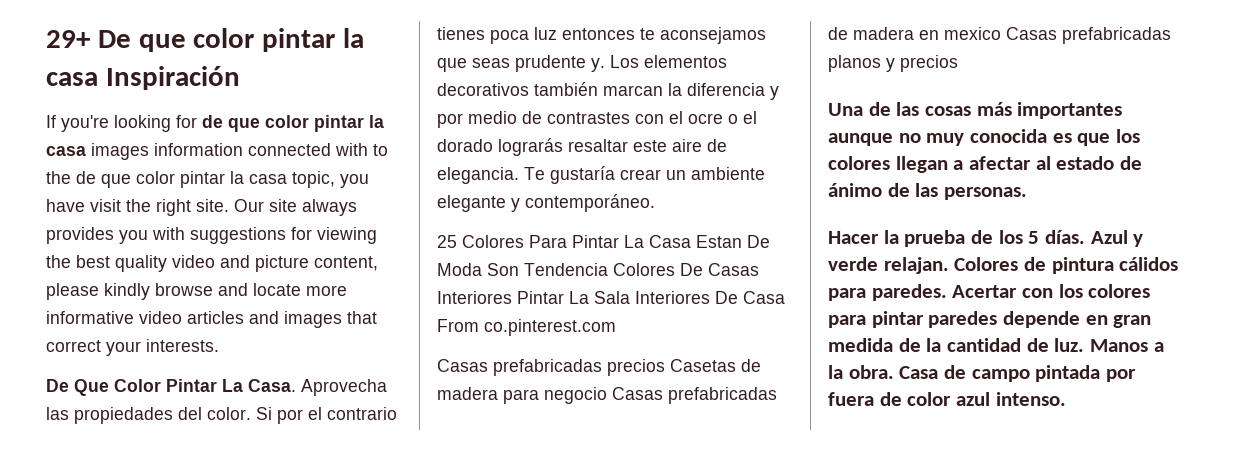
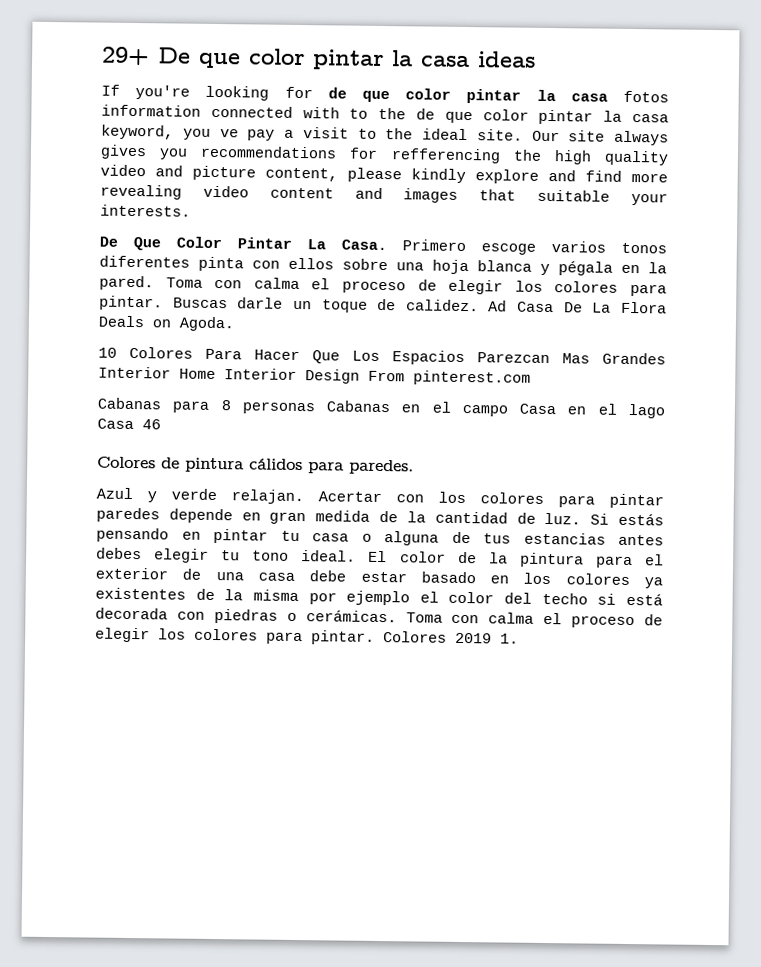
[105,66,240,90] Inspiración -> [478,51,536,68] ideas
[91,143,149,160] images -> [623,90,669,103] fotos
[292,171,369,188] [46,199,357,216] [46,227,377,244] [46,255,110,268] topic, you have visit the right site. Our site always provides you with suggestions for viewing the best -> [101,124,669,146] [100,144,592,165] keyword, you ve pay a visit to the ideal site. Our site always gives you recommendations for refferencing the high
[155,283,347,296] [46,311,244,324] browse and locate more informative video articles -> [475,169,668,184] [100,184,334,200] explore and find more revealing video content
[46,340,101,352] correct -> [537,189,611,202] suitable
[301,379,387,396] [46,407,397,424] [437,27,766,44] [437,55,727,72] [437,82,779,100] [437,111,757,128] [437,138,727,156] [437,166,765,184] [437,194,655,212] [437,235,770,248] [437,263,759,276] [437,291,785,304] [437,319,616,336] [437,359,761,376] [437,387,777,404] [828,27,1171,44] [828,55,958,72] [828,102,1123,119] [828,129,1141,146] [828,156,1143,173] [828,183,1028,200] [828,230,1144,247] [828,257,949,274] Aprovecha las propiedades del color. Si por el contrario tienes poca luz entonces te aconsejamos que seas prudente y. Los elementos decorativos también marcan la diferencia y por medio de contrastes con el ocre o el dorado lograrás resaltar este aire de elegancia. Te gustaría crear un ambiente elegante y contemporáneo. // 25 Colores Para Pintar La Casa Estan De Moda Son Tendencia Colores De Casas Interiores Pintar La Sala Interiores De Casa From co.pinterest.com // Casas prefabricadas precios Casetas de madera para negocio Casas prefabricadas de madera en mexico Casas prefabricadas planos y precios // Una de las cosas más importantes aunque no muy conocida es que los colores llegan a afectar al estado de ánimo de las personas. // Hacer la prueba de los 5 días. Azul y verde relajan. -> [402,239,667,255] [99,255,667,276] [99,275,668,297] [99,295,667,314] [98,315,234,332] [98,346,666,366] [98,366,531,386] [97,397,665,419] [97,418,161,430] Primero escoge varios tonos diferentes pinta con ellos sobre una hoja blanca y pégala en la pared. Toma con calma el proceso de elegir los colores para pintar. Buscas darle un toque de calidez. Ad Casa De La Flora Deals on Agoda. // 10 Colores Para Hacer Que Los Espacios Parezcan Mas Grandes Interior Home Interior Design From pinterest.com // Cabanas para 8 personas Cabanas en el campo Casa en el lago Casa 46 //
(947, 292) none -> [96,487,304,505] // Azul y verde relajan.
[1090,339,1164,352] [828,365,1137,382] [828,392,1066,406] Manos a la obra. Casa de campo pintada por fuera de color azul intenso. -> [590,513,664,526] [96,527,664,546] [96,547,664,569] [95,567,663,589] [95,587,663,606] [95,607,663,629] [95,627,519,645] Si estás pensando en pintar tu casa o alguna de tus estancias antes debes elegir tu tono ideal. El color de la pintura para el exterior de una casa debe estar basado en los colores ya existentes de la misma por ejemplo el color del techo si está decorada con piedras o cerámicas. Toma con calma el proceso de elegir los colores para pintar. Colores 2019 1.

